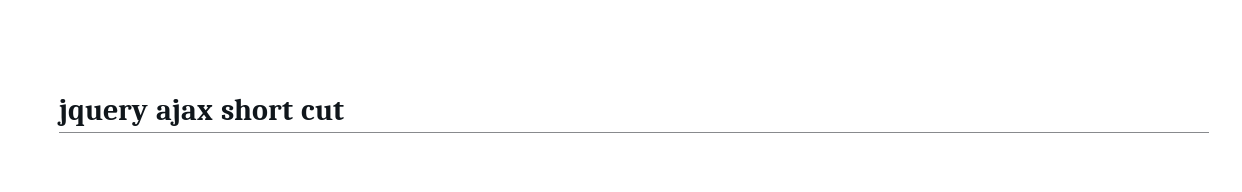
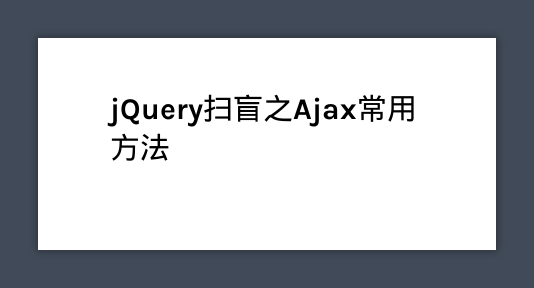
[57,98,345,126] jquery ajax short cut -> [107,94,417,127] [110,133,170,161] jQuery扫盲之Ajax常用方法

